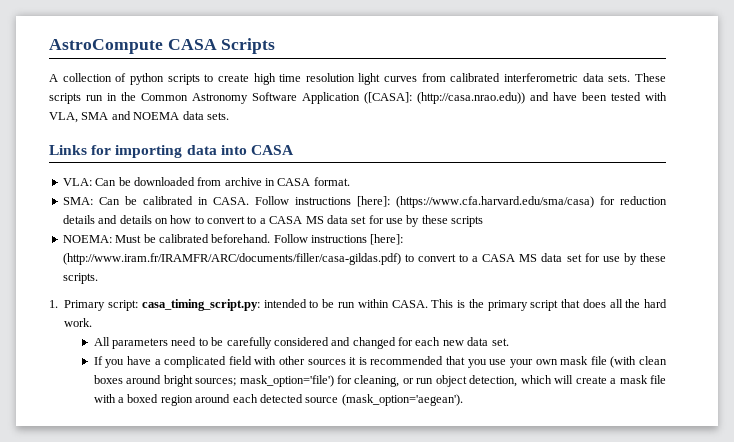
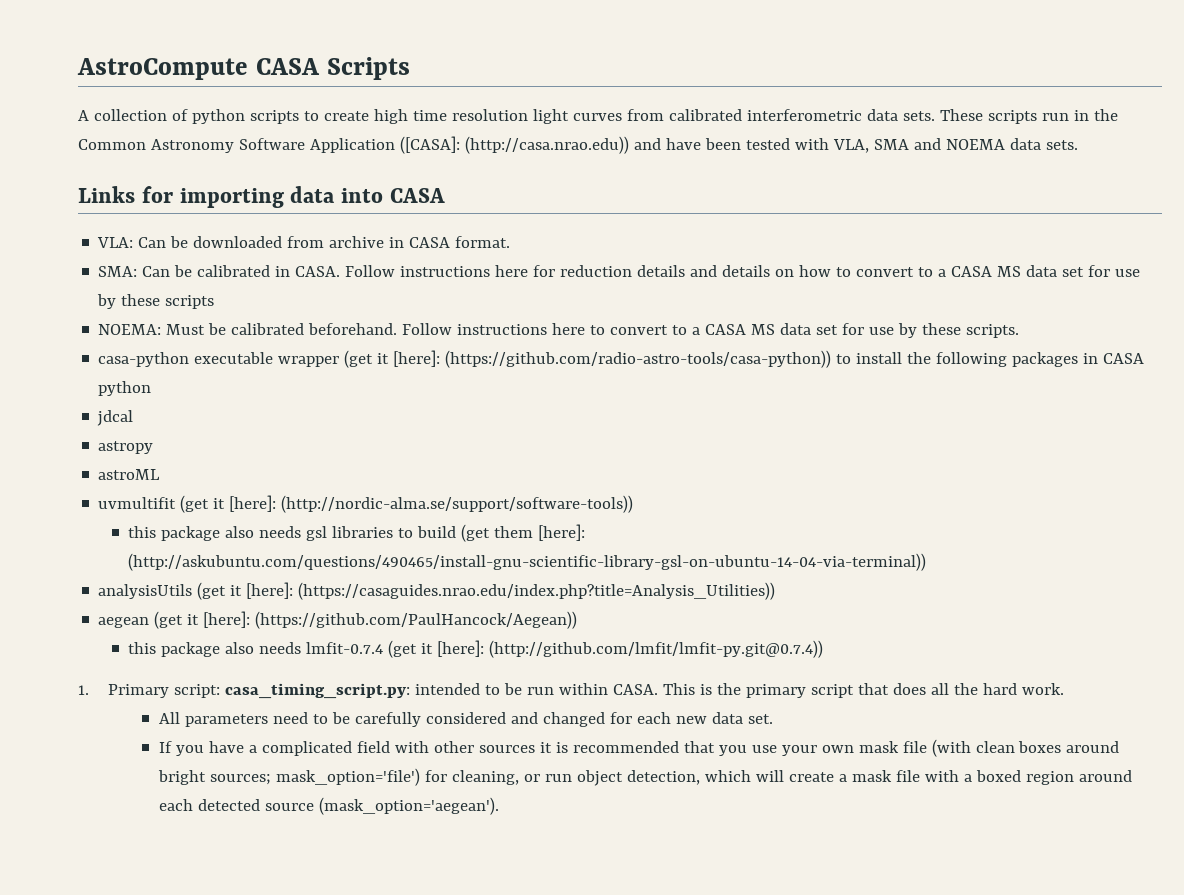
[356,196,594,208] [here]: (https://www.cfa.harvard.edu/sma/casa) -> [495,265,529,277] here
[370,234,404,245] [62,253,401,265] [here]: (http://www.iram.fr/IRAMFR/ARC/documents/filler/casa-gildas.pdf) -> [552,323,586,335] here
(98, 278) none -> [98,350,1145,368] [98,381,152,396] [97,410,134,426] [98,441,154,454] [98,469,161,480] [98,495,634,513] [128,524,586,542] [128,553,927,571] [98,582,776,600] [98,611,578,629] [128,640,824,658] // casa-python executable wrapper (get it [here]: (https://github.com/radio-astro-tools/casa-python)) to install the following packages in CASA python // jdcal // astropy // astroML // uvmultifit (get it [here]: (http://nordic-alma.se/support/software-tools)) // this package also needs gsl libraries to build (get them [here]: (http://askubuntu.com/questions/490465/install-gnu-scientific-library-gsl-on-ubuntu-14-04-via-terminal)) // analysisUtils (get it [here]: (https://casaguides.nrao.edu/index.php?title=Analysis_Utilities)) // aegean (get it [here]: (https://github.com/PaulHancock/Aegean)) // this package also needs lmfit-0.7.4 (get it [here]: (http://github.com/lmfit/lmfit-py.git@0.7.4))

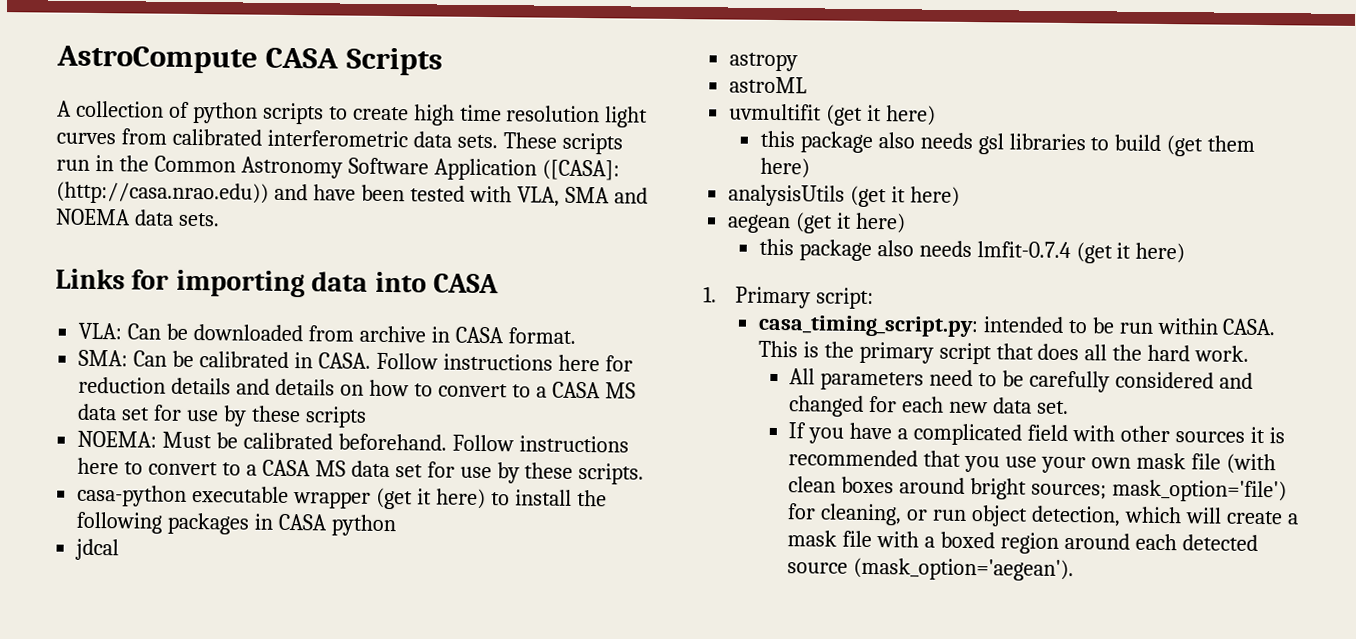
[393,350,832,368] [here]: (https://github.com/radio-astro-tools/casa-python)) -> [435,488,486,510] here)
[229,495,634,513] [here]: (http://nordic-alma.se/support/software-tools)) -> [886,105,937,126] here)
[538,524,586,541] [128,553,927,571] [here]: (http://askubuntu.com/questions/490465/install-gnu-scientific-library-gsl-on-ubuntu-14-04-via-terminal)) -> [759,157,810,179] here)
[246,582,776,600] [here]: (https://casaguides.nrao.edu/index.php?title=Analysis_Utilities)) -> [910,186,961,207] here)
[203,611,578,629] [here]: (https://github.com/PaulHancock/Aegean)) -> [855,212,907,234] here)
[437,640,824,658] [here]: (http://github.com/lmfit/lmfit-py.git@0.7.4)) -> [1135,242,1186,264] here)
(221, 691) none -> (874, 298) //

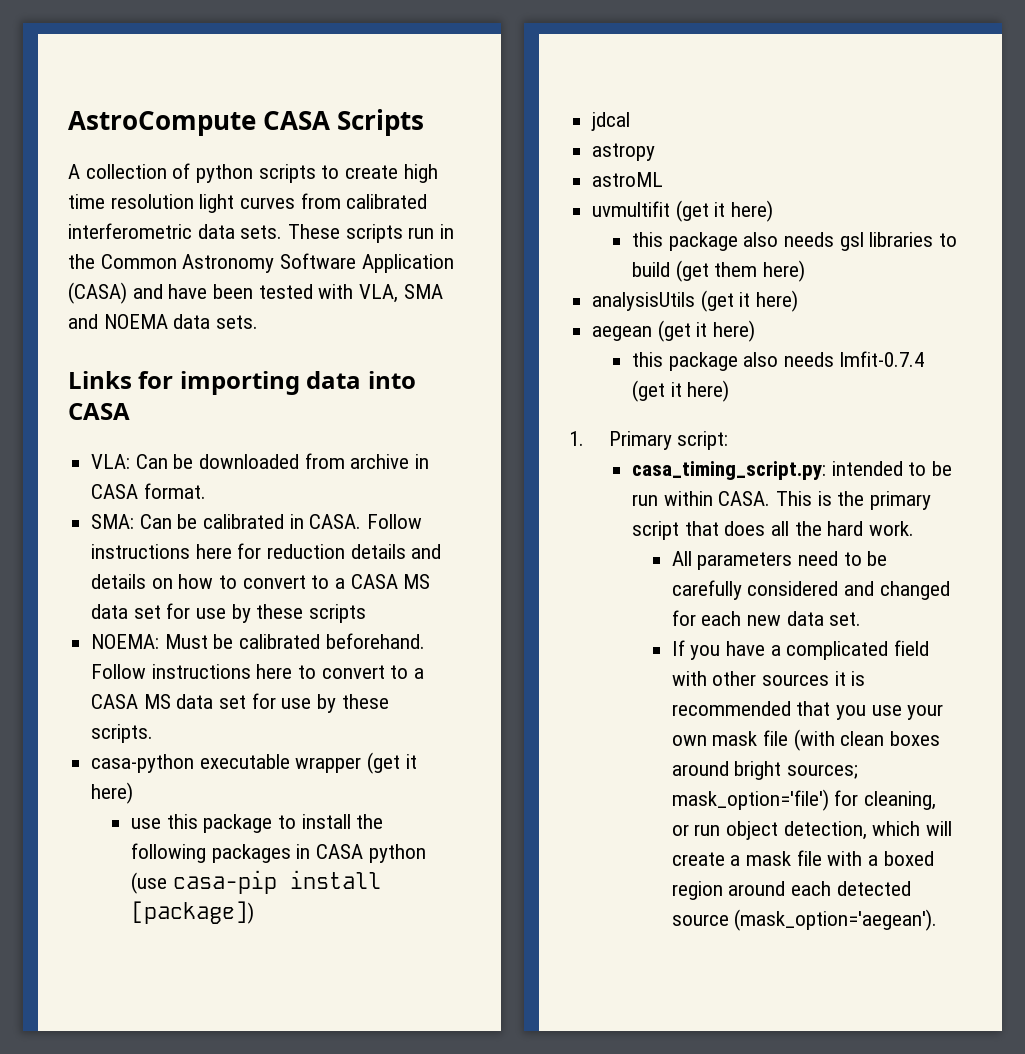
[541,159,620,181] [56,181,269,205] ([CASA]: (http://casa.nrao.edu)) -> [68,282,127,304] (CASA)
(486, 499) none -> [130,814,273,833] // use this package
(396, 525) none -> [130,870,381,894] [130,901,254,924] (use casa-pip install [package])

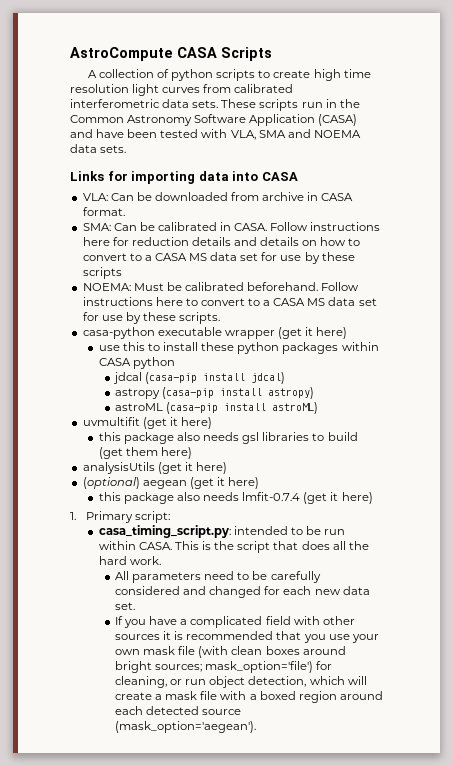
[203,814,273,833] package -> (145, 346) none
[356,814,384,829] [130,843,426,863] [130,870,381,894] [130,901,254,924] [591,112,631,131] [592,143,656,161] [592,172,664,187] the following packages in CASA python (use casa-pip install [package]) // jdcal // astropy // astroML -> [201,342,379,354] [98,357,175,369] [113,372,286,384] [115,387,315,399] [115,402,319,414] these python packages within CASA python // jdcal (casa-pip install jdcal) // astropy (casa-pip install astropy) // astroML (casa-pip install astroML)
(799, 301) none -> [82,477,140,489] (optional)
[869,491,931,510] primary -> (235, 545) none

